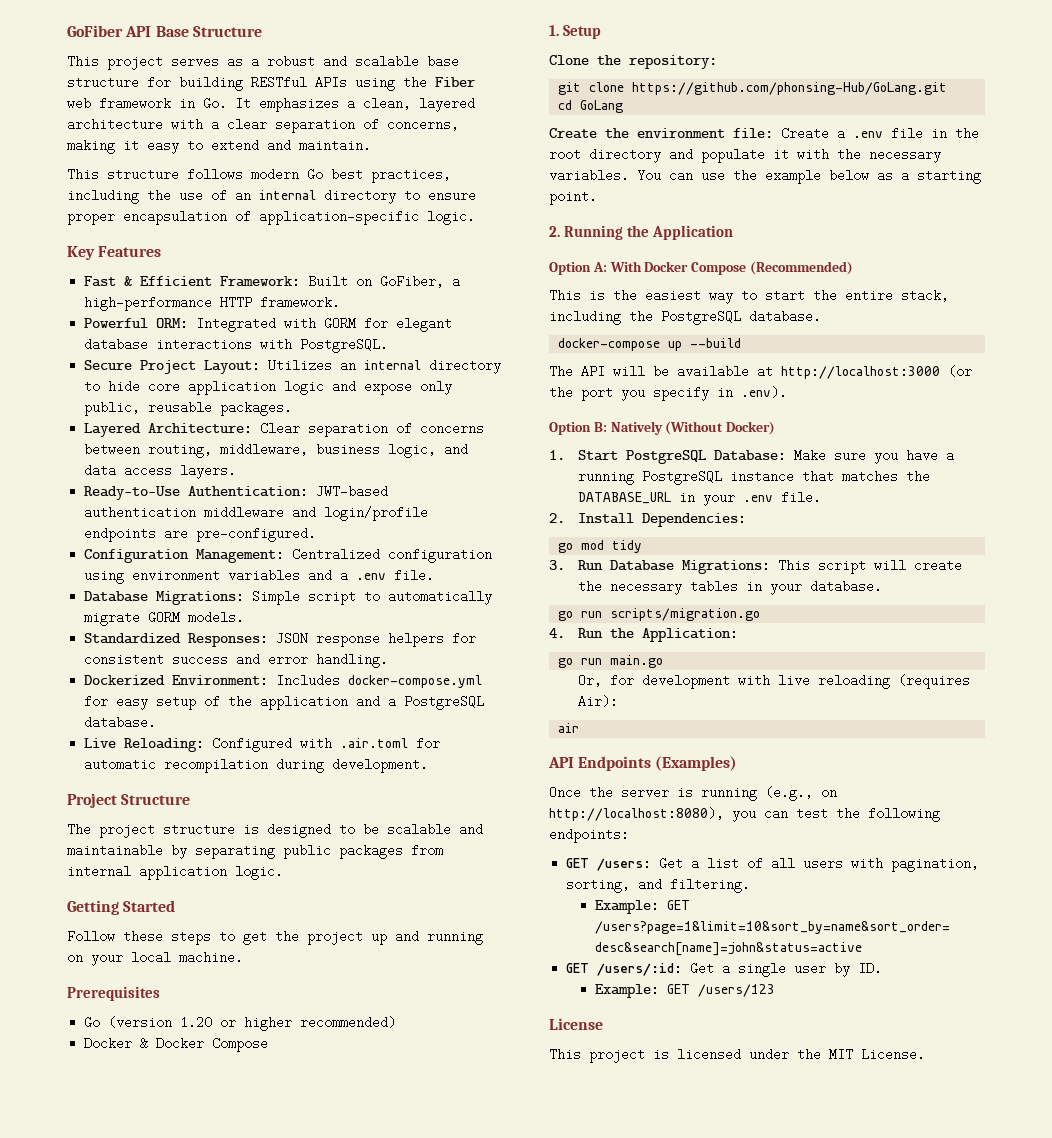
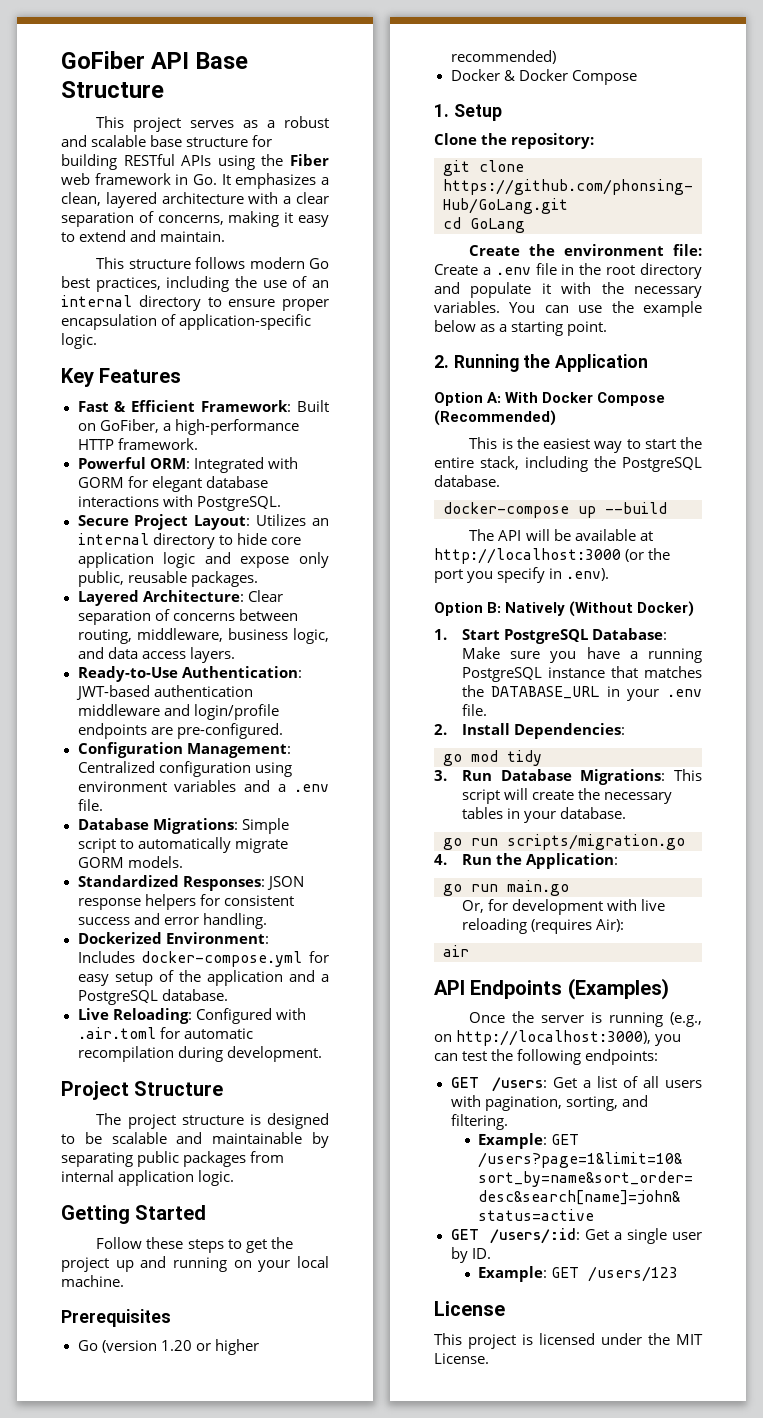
[549,807,724,821] http://localhost:8080), -> [456,1030,652,1046] http://localhost:3000),

